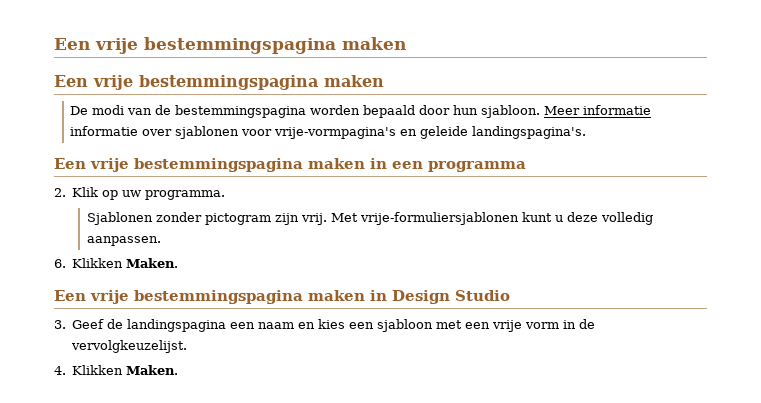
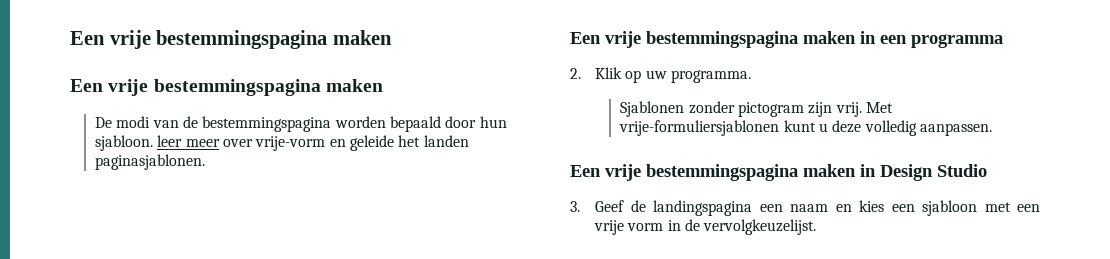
[544,105,652,115] [70,126,587,139] Meer informatie informatie over sjablonen voor vrije-vormpagina's en geleide landingspagina's. -> [157,135,469,151] [95,154,206,170] leer meer over vrije-vorm en geleide het landen paginasjablonen.
[54,258,179,268] // 6. Klikken Maken. -> (992, 129) none
[54,365,179,375] // 4. Klikken Maken. -> (817, 227) none

